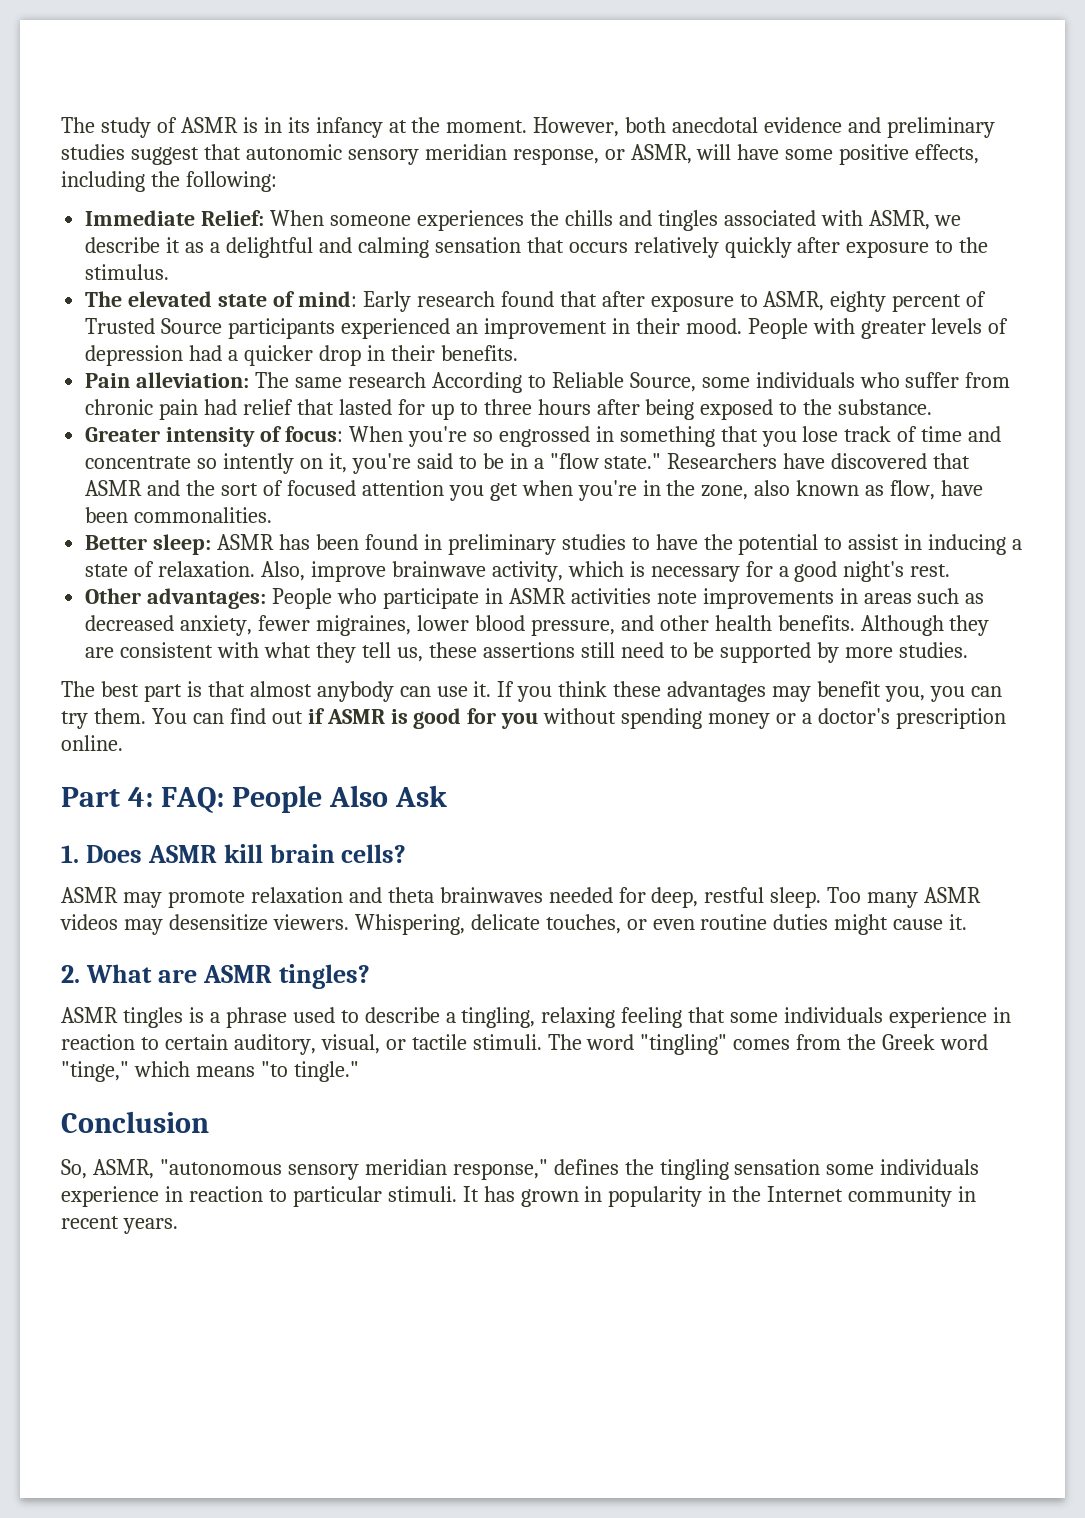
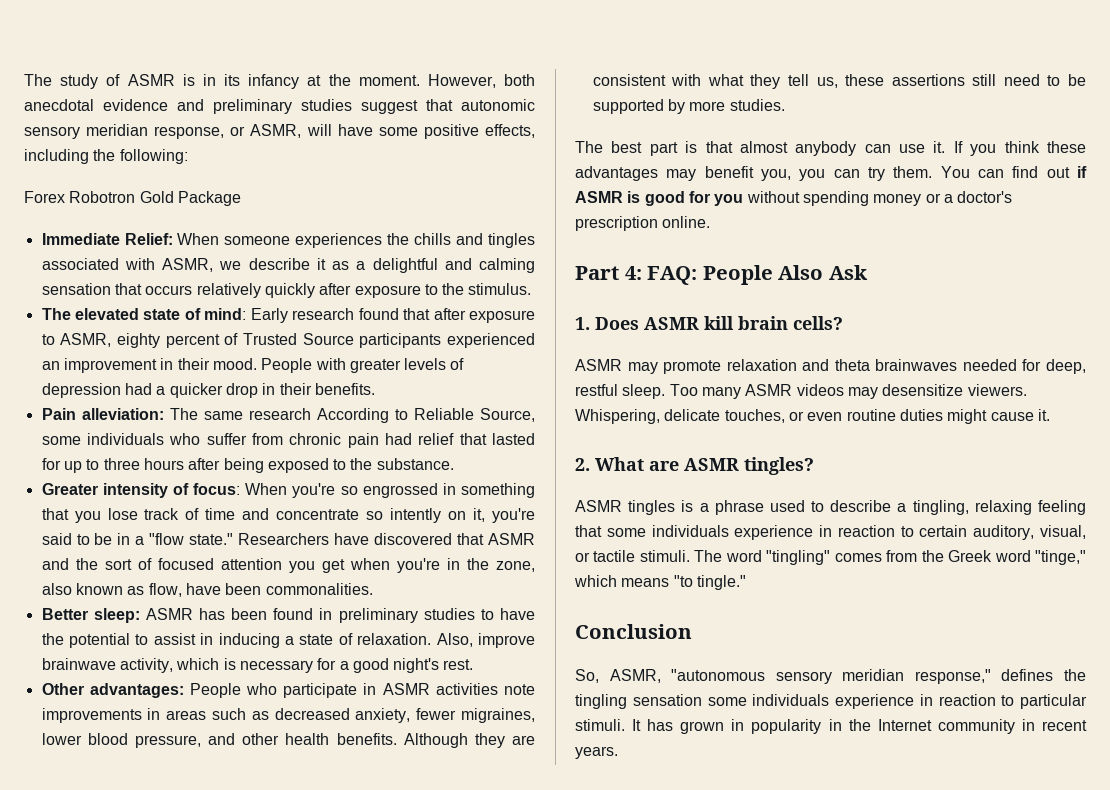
(277, 181) none -> [24,191,241,206] // Forex Robotron Gold Package

